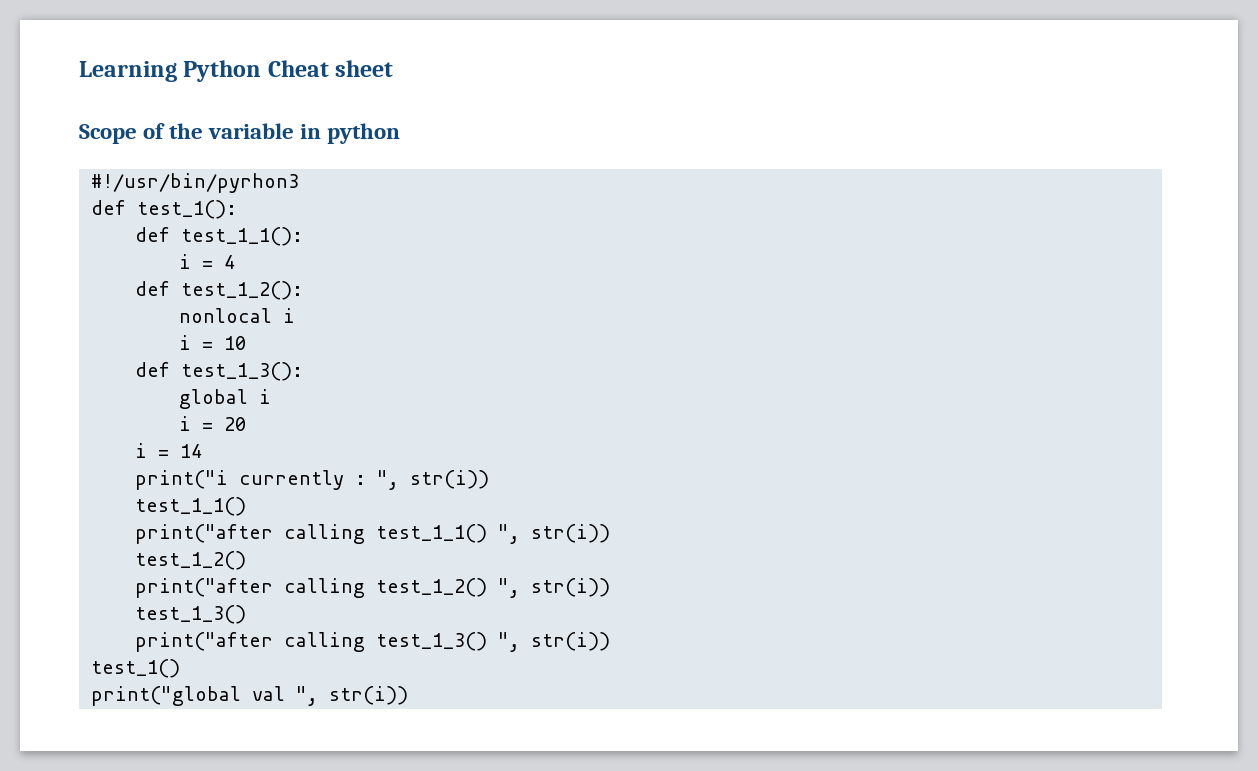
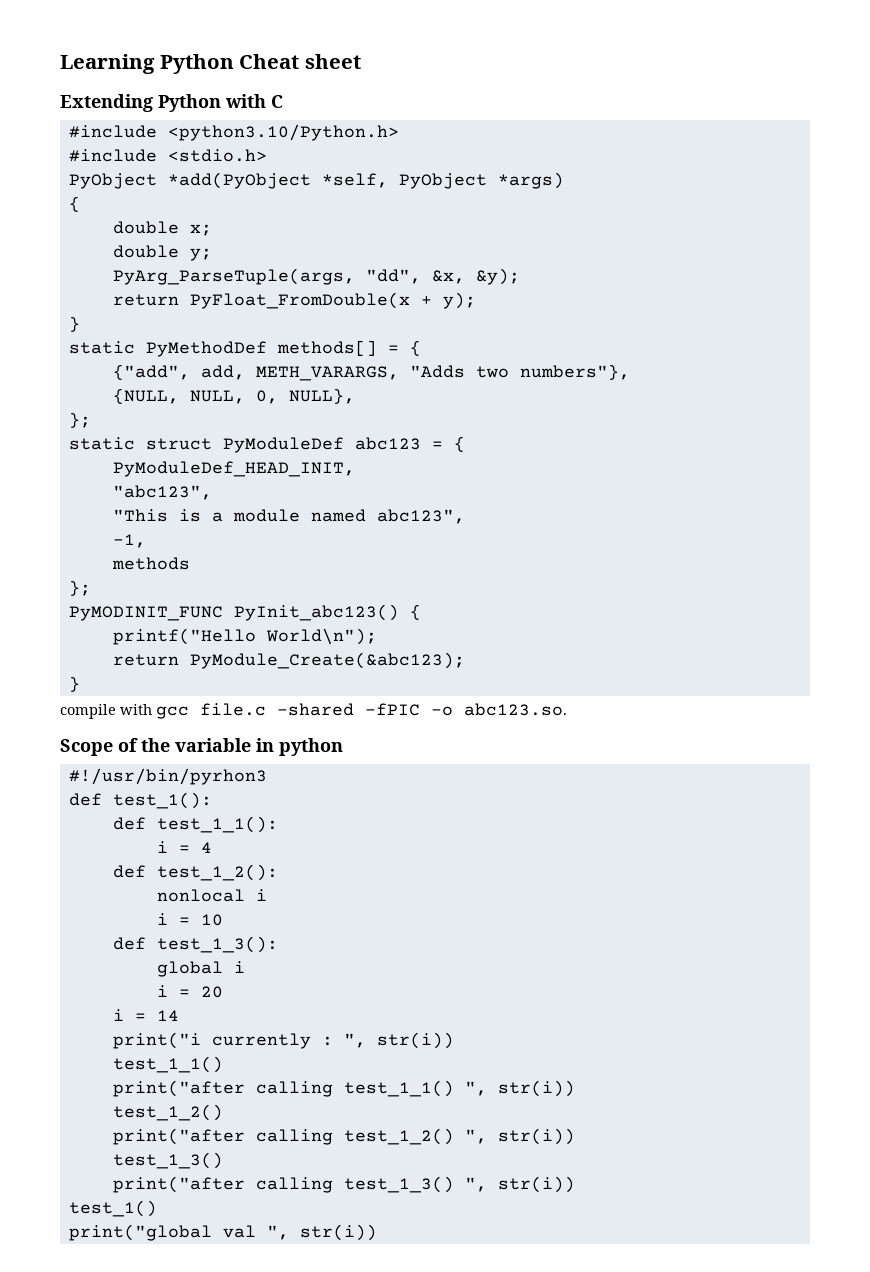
(394, 68) none -> [60,94,283,112] [68,124,399,141] [68,149,267,162] [68,172,564,189] [68,196,80,212] [112,221,212,236] [112,245,212,261] [112,268,520,285] [112,292,476,309] [68,316,80,332] [68,340,421,357] [112,364,630,381] [112,388,355,404] [68,412,91,428] [68,436,465,453] [112,461,355,477] [112,485,212,500] [112,509,465,524] [112,534,146,548] [111,557,190,570] [68,580,91,596] [68,604,421,621] [112,628,377,645] [112,652,465,669] [68,676,80,692] [60,703,567,719] // Extending Python with C // #include <python3.10/Python.h> // #include <stdio.h> // PyObject *add(PyObject *self, PyObject *args) // { // double x; // double y; // PyArg_ParseTuple(args, "dd", &x, &y); // return PyFloat_FromDouble(x + y); // } // static PyMethodDef methods[] = { // {"add", add, METH_VARARGS, "Adds two numbers"}, // {NULL, NULL, 0, NULL}, // }; // static struct PyModuleDef abc123 = { // PyModuleDef_HEAD_INIT, // "abc123", // "This is a module named abc123", // -1, // methods // }; // PyMODINIT_FUNC PyInit_abc123() { // printf("Hello World\n"); // return PyModule_Create(&abc123); // } // compile with gcc file.c -shared -fPIC -o abc123.so.

